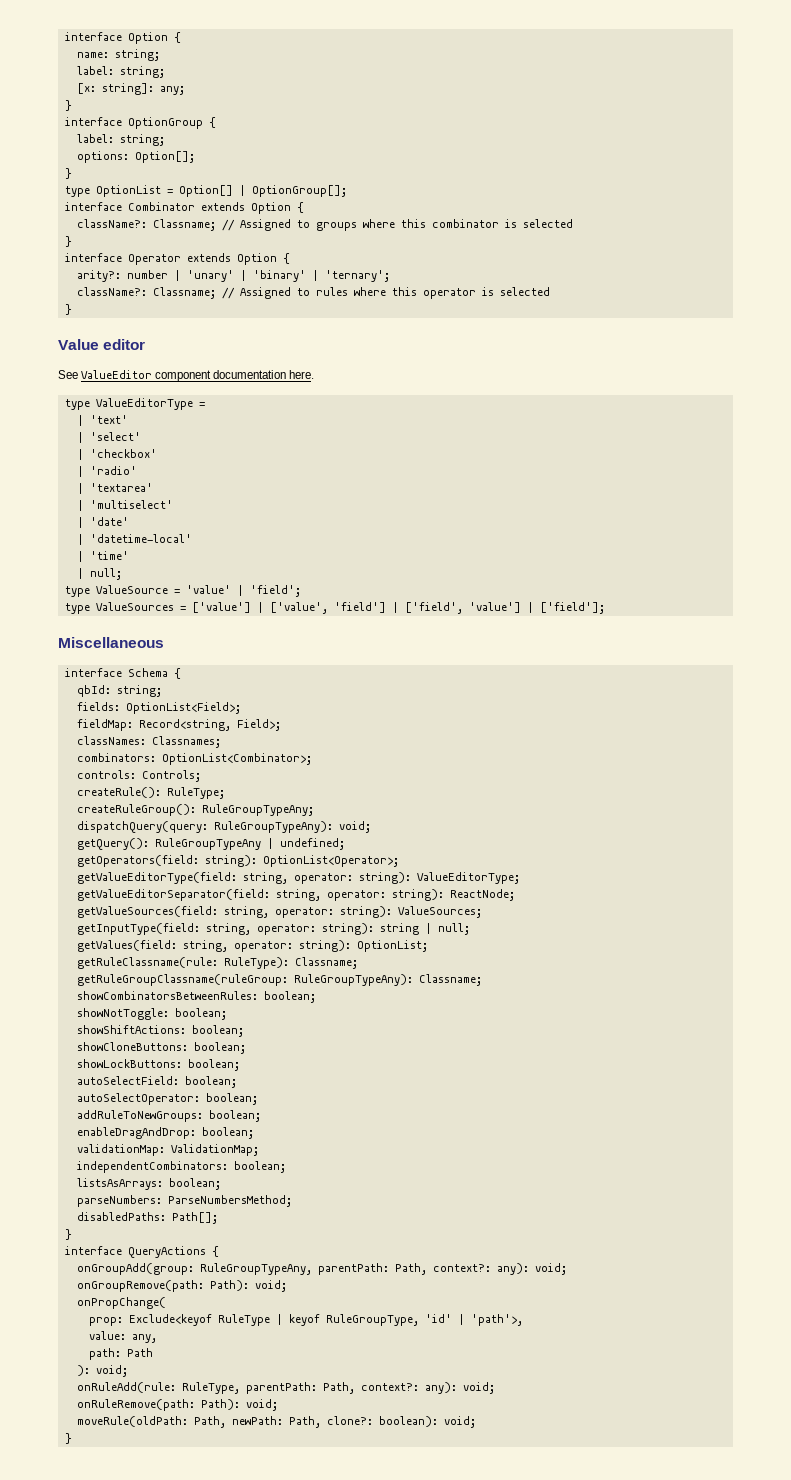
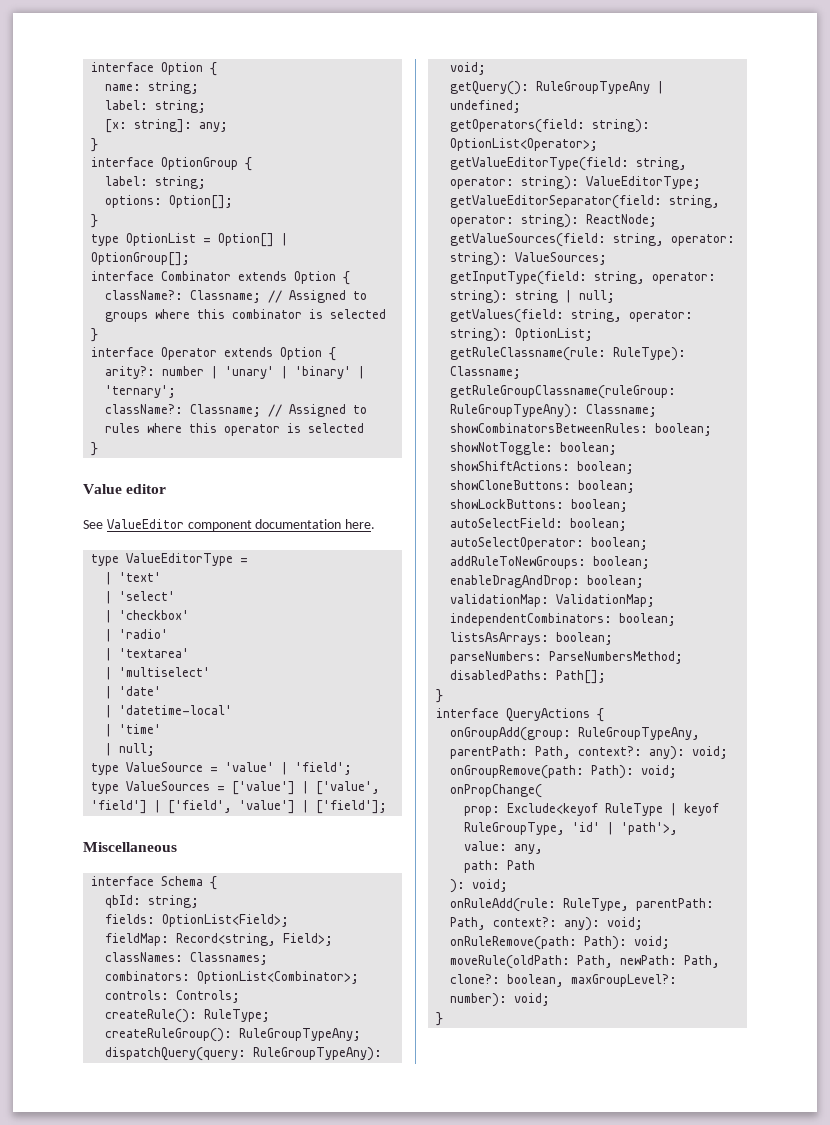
[378,1416,438,1427] boolean): -> [507,974,678,987] [450,993,508,1007] boolean, maxGroupLevel?: number):

